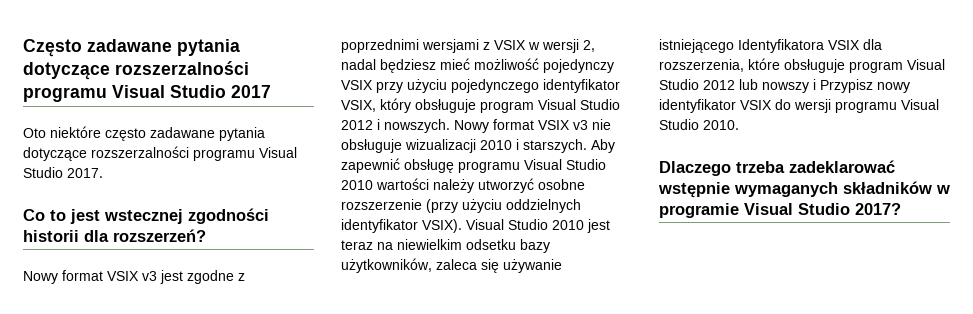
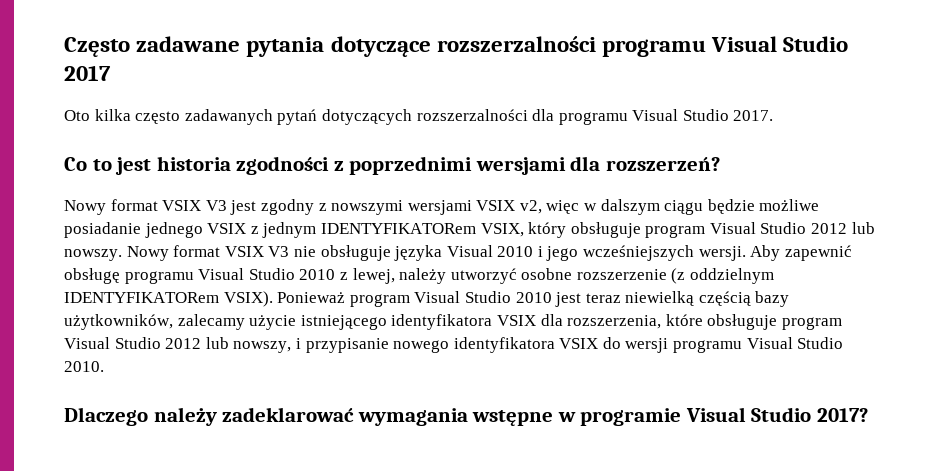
[50,126,265,141] [23,146,189,161] niektóre często zadawane pytania dotyczące rozszerzalności -> [94,109,555,125] kilka często zadawanych pytań dotyczących rozszerzalności dla
[104,208,269,224] [23,230,79,242] wstecznej zgodności historii -> [156,156,566,175] historia zgodności z poprzednimi wersjami
[142,270,245,284] [341,39,595,53] [341,58,614,73] [341,79,620,93] v3 jest zgodne z poprzednimi wersjami z VSIX w wersji 2, nadal będziesz mieć możliwość pojedynczy VSIX przy użyciu pojedynczego identyfikator -> [205,199,820,215] [64,222,476,238] V3 jest zgodny z nowszymi wersjami VSIX v2, więc w dalszym ciągu będzie możliwe posiadanie jednego VSIX z jednym IDENTYFIKATORem
[377,119,588,133] i nowszych. Nowy format VSIX v3 -> [851,222,875,234] [64,245,290,261] lub nowszy. Nowy format VSIX V3
[405,139,587,153] wizualizacji 2010 i starszych. -> [394,245,746,261] języka Visual 2010 i jego wcześniejszych wersji.
[376,178,429,190] wartości -> [339,268,395,284] z lewej,
[426,199,581,213] [341,219,462,233] (przy użyciu oddzielnych identyfikator VSIX). -> [671,268,775,284] [64,291,410,307] (z oddzielnym IDENTYFIKATORem VSIX). Ponieważ program
[377,239,550,253] [341,258,562,273] [659,39,824,53] na niewielkim odsetku bazy użytkowników, zaleca się używanie istniejącego Identyfikatora -> [625,291,790,307] [64,314,493,330] niewielką częścią bazy użytkowników, zalecamy użycie istniejącego identyfikatora
[762,79,910,93] [659,99,736,113] nowszy i Przypisz nowy identyfikator -> [233,337,555,353] nowszy, i przypisanie nowego identyfikatora
[736,160,895,173] [658,181,932,198] trzeba zadeklarować wstępnie wymaganych składników -> [153,407,554,426] należy zadeklarować wymagania wstępne

